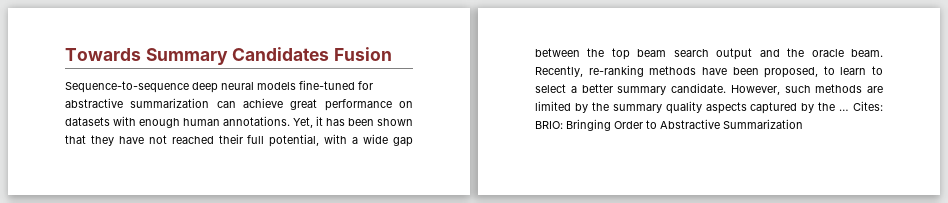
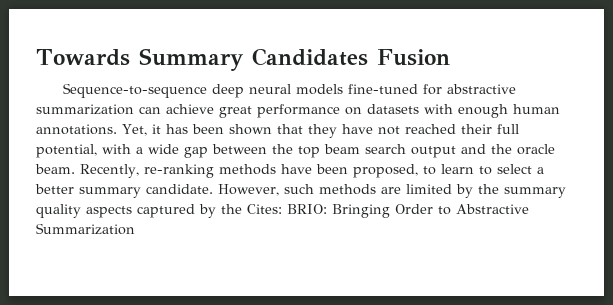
[839,109,850,111] … -> (242, 209) none

